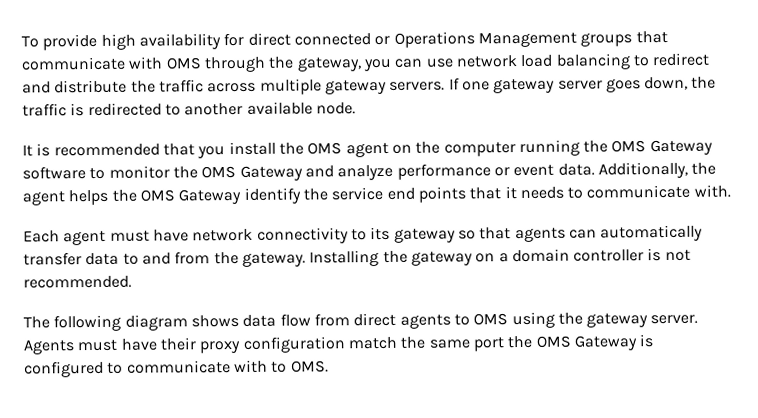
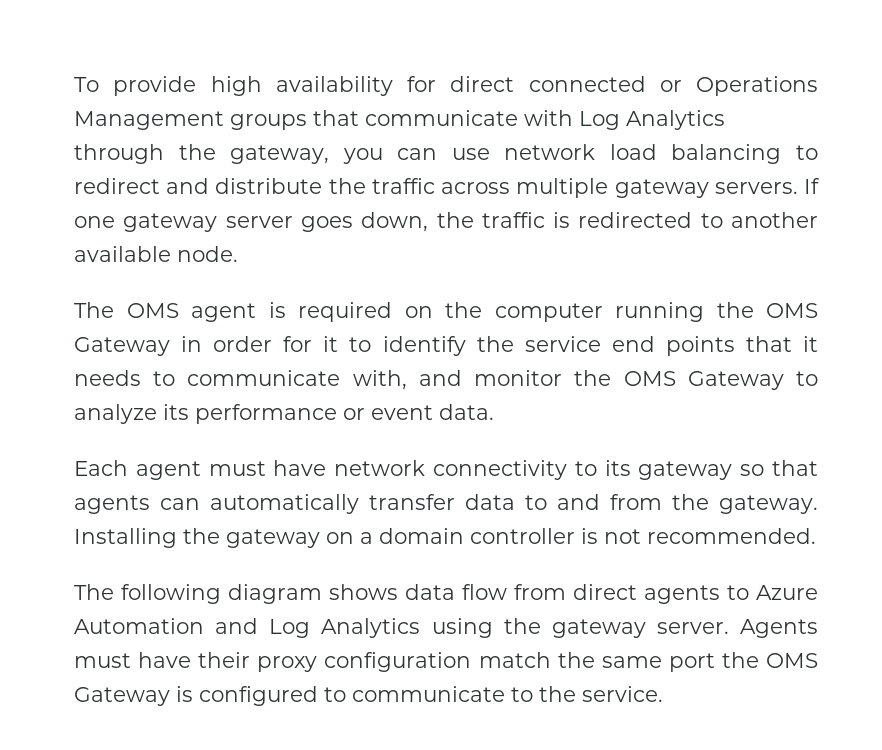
[165,57,202,70] OMS -> [579,110,725,130] Log Analytics
[22,141,389,159] It is recommended that you install the OMS agent -> [74,302,392,322] The OMS agent is required
[22,161,717,181] [22,188,242,206] software to monitor the OMS Gateway and analyze performance or event data. Additionally, the agent helps the OMS Gateway -> [181,336,372,352] in order for it to
[693,184,731,198] with. -> [352,370,818,390] [74,404,494,424] with, and monitor the OMS Gateway to analyze its performance or event data.
[473,313,509,326] OMS -> [756,585,818,600] [74,618,421,638] Azure Automation and Log Analytics
[233,359,329,374] with to OMS. -> [511,686,663,702] to the service.

